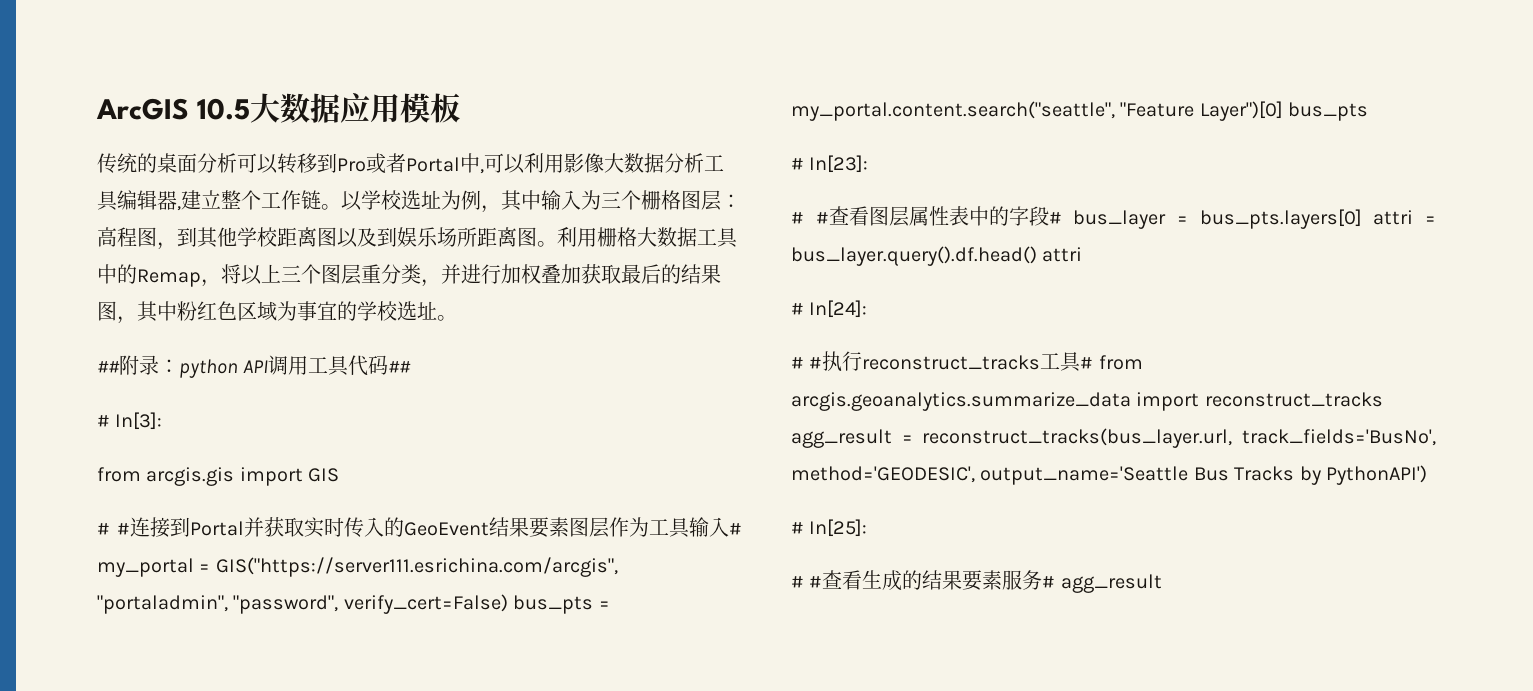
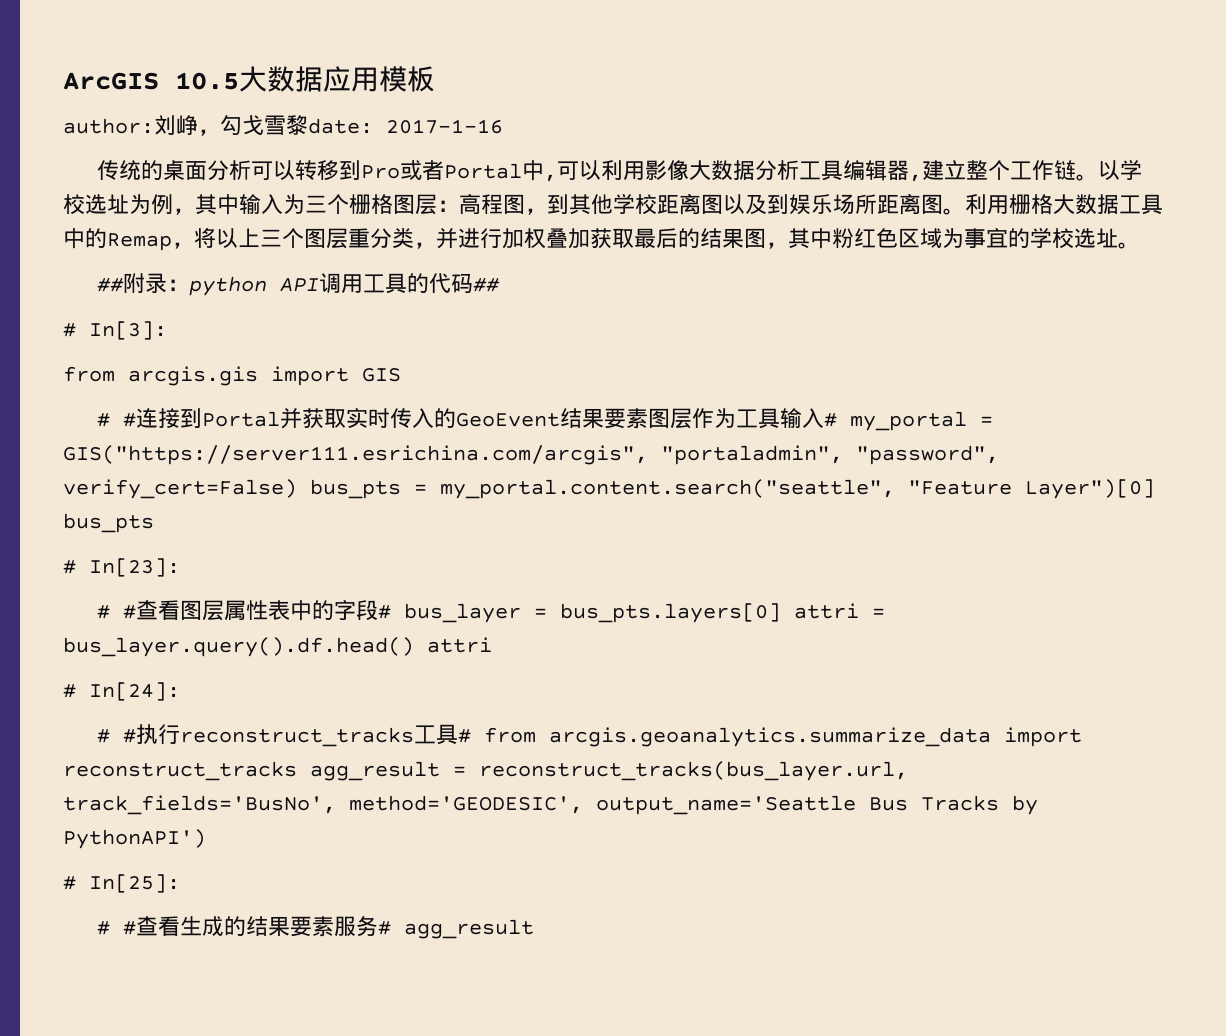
(461, 108) none -> [63,115,503,136] // author:刘峥，勾戈雪黎date: 2017-1-16
(350, 366) none -> [407,273,430,293] 的

